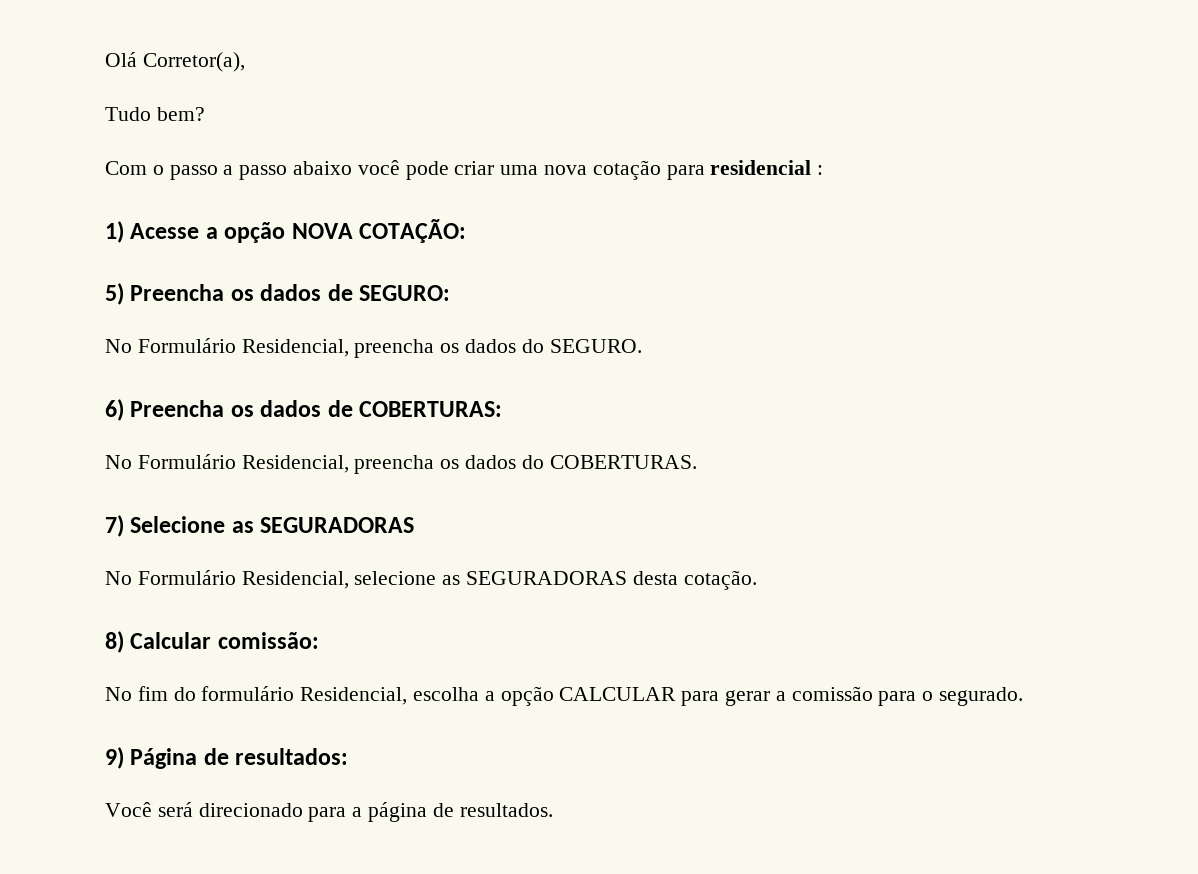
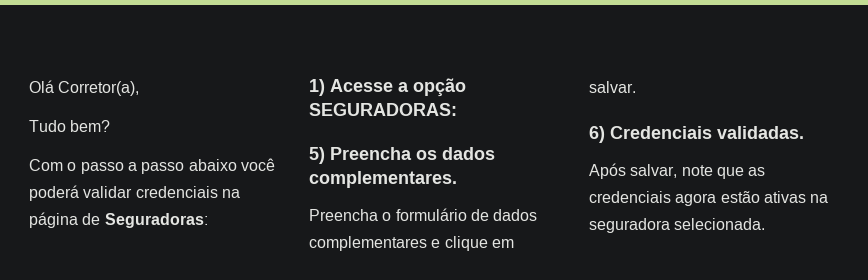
[405,160,824,180] pode criar uma nova cotação para residencial : -> [29,185,240,201] [29,212,208,228] poderá validar credenciais na página de Seguradoras:
[291,219,467,243] NOVA COTAÇÃO: -> [309,103,457,116] SEGURADORAS:
[327,284,451,301] [105,338,642,358] [105,399,503,421] [105,454,697,474] [105,515,415,537] [105,570,757,590] [105,631,319,653] [105,686,1024,706] [105,747,349,769] [105,802,553,822] de SEGURO: // No Formulário Residencial, preencha os dados do SEGURO. // 6) Preencha os dados de COBERTURAS: // No Formulário Residencial, preencha os dados do COBERTURAS. // 7) Selecione as SEGURADORAS // No Formulário Residencial, selecione as SEGURADORAS desta cotação. // 8) Calcular comissão: // No fim do formulário Residencial, escolha a opção CALCULAR para gerar a comissão para o segurado. // 9) Página de resultados: // Você será direcionado para a página de resultados. -> [309,171,457,188] [309,208,538,221] [309,236,514,251] [589,81,636,93] [589,126,804,143] [589,163,766,179] [589,191,829,206] [589,218,766,233] complementares. // Preencha o formulário de dados complementares e clique em salvar. // 6) Credenciais validadas. // Após salvar, note que as credenciais agora estão ativas na seguradora selecionada.

